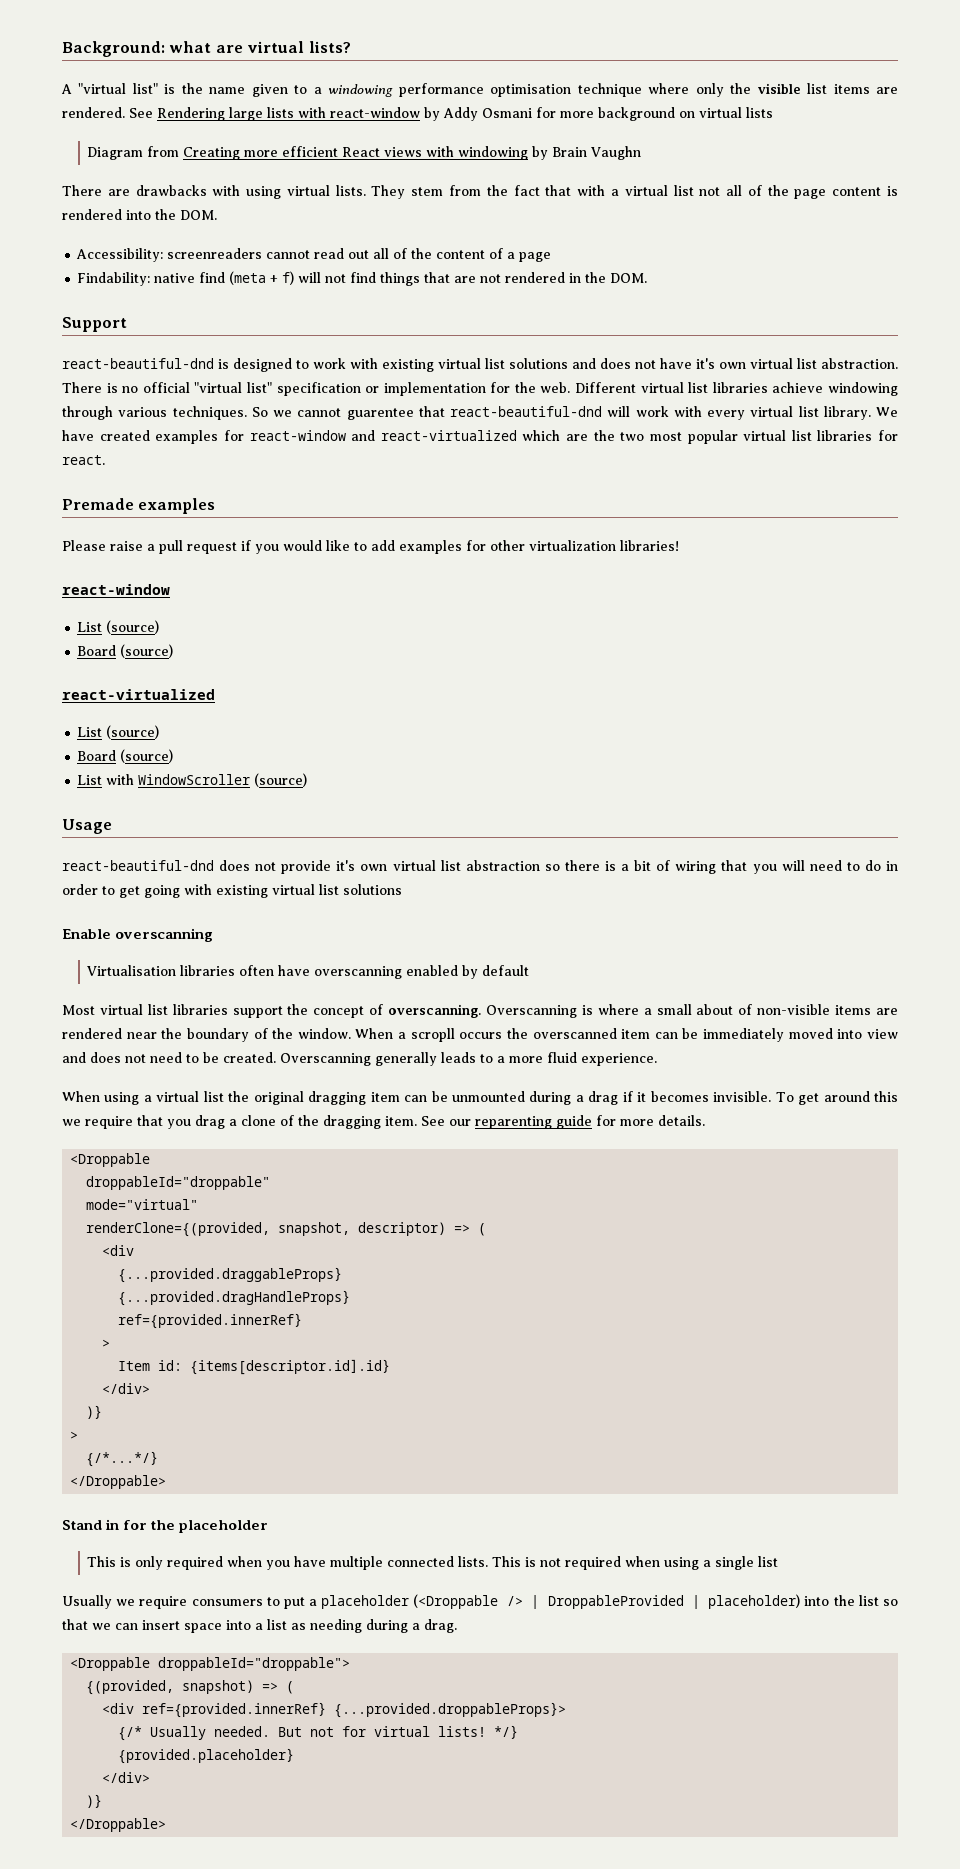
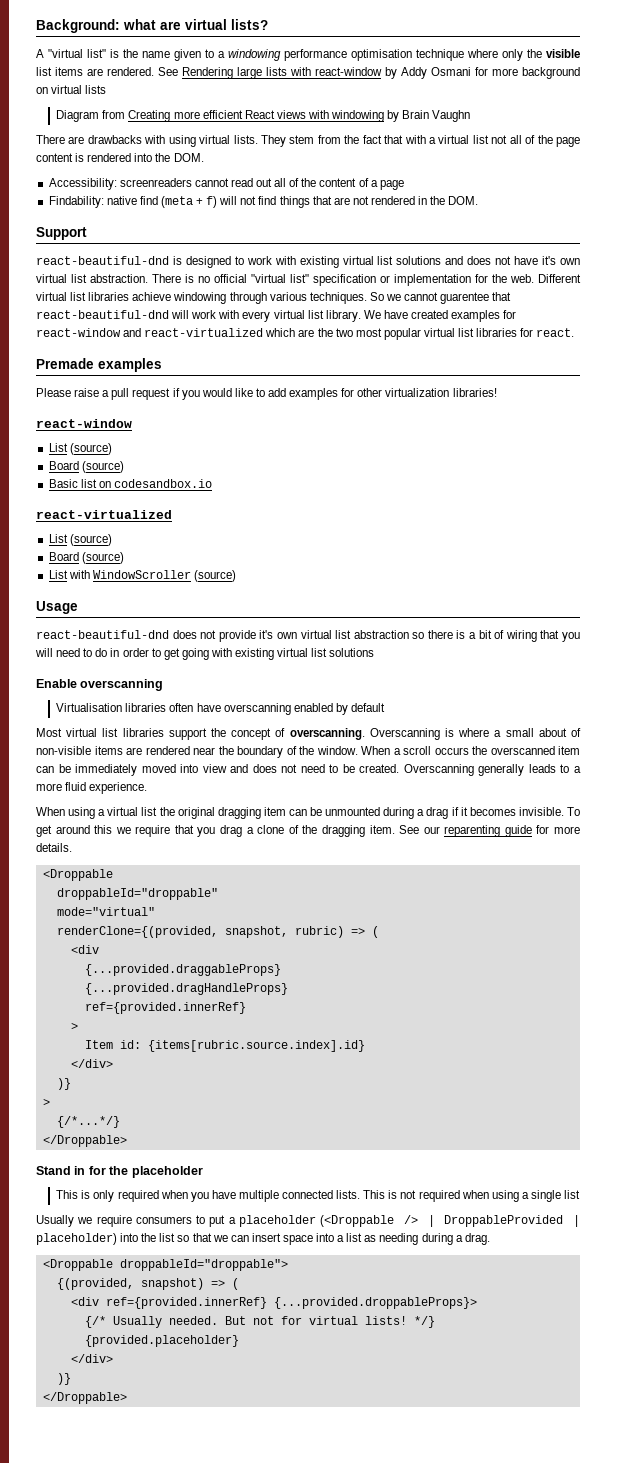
(174, 651) none -> [48,479,212,488] // Basic list on codesandbox.io
[410,1028,455,1042] scropll -> [403,746,431,755] scroll
[358,1222,447,1236] descriptor) -> [294,926,344,938] rubric)
[190,1359,391,1375] {items[descriptor.id].id} -> [147,1040,365,1052] {items[rubric.source.index].id}

